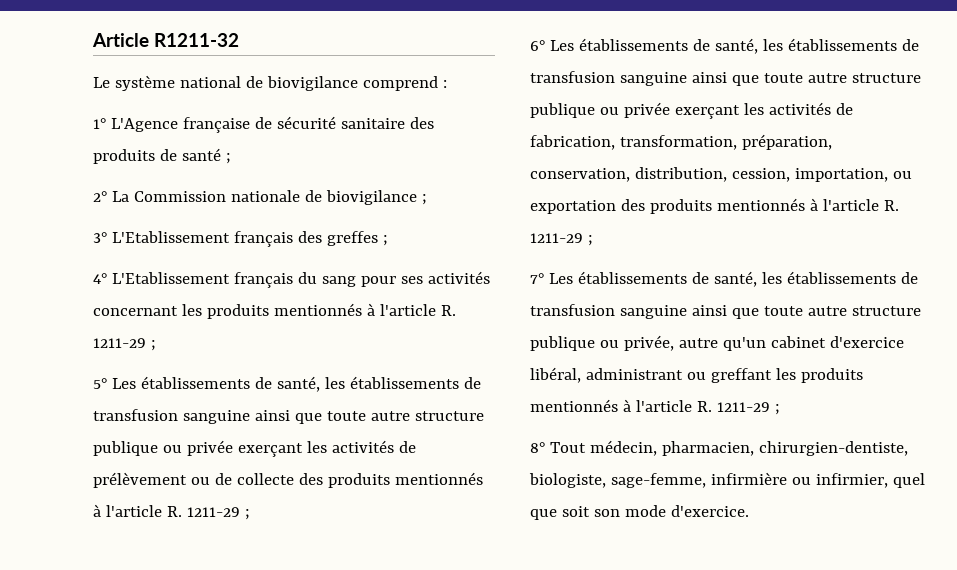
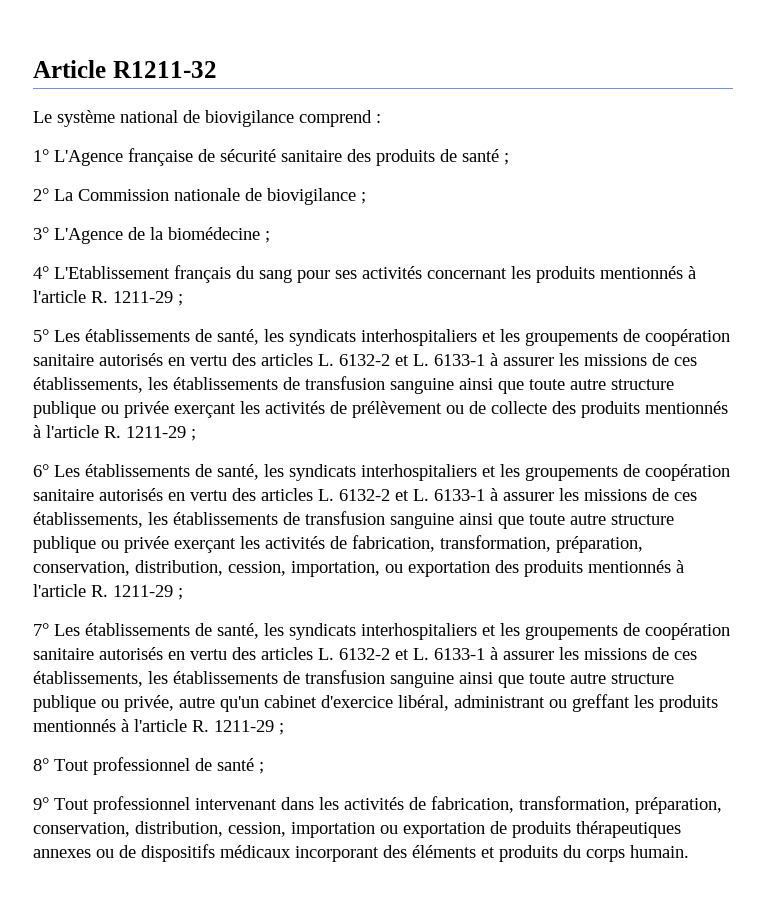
[111,231,378,247] L'Etablissement français des greffes -> [54,227,260,244] L'Agence de la biomédecine
(345, 383) none -> [289,329,730,346] [33,353,697,366] [33,377,168,393] syndicats interhospitaliers et les groupements de coopération sanitaire autorisés en vertu des articles L. 6132-2 et L. 6133-1 à assurer les missions de ces établissements, les
(783, 45) none -> [289,464,730,481] [33,488,697,501] [33,512,168,528] syndicats interhospitaliers et les groupements de coopération sanitaire autorisés en vertu des articles L. 6132-2 et L. 6133-1 à assurer les missions de ces établissements, les
(782, 278) none -> [289,623,730,640] [33,647,697,660] [33,671,168,687] syndicats interhospitaliers et les groupements de coopération sanitaire autorisés en vertu des articles L. 6132-2 et L. 6133-1 à assurer les missions de ces établissements, les
[589,440,908,456] [529,472,925,488] [530,505,749,520] médecin, pharmacien, chirurgien-dentiste, biologiste, sage-femme, infirmière ou infirmier, quel que soit son mode d'exercice. -> [93,757,264,775] [33,796,722,814] [33,821,681,838] [33,844,689,862] professionnel de santé ; // 9° Tout professionnel intervenant dans les activités de fabrication, transformation, préparation, conservation, distribution, cession, importation ou exportation de produits thérapeutiques annexes ou de dispositifs médicaux incorporant des éléments et produits du corps humain.

